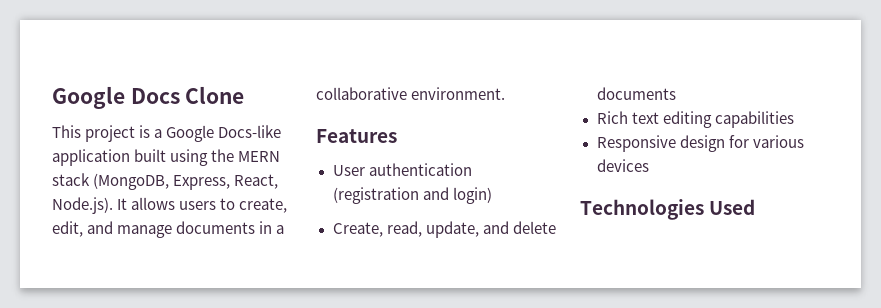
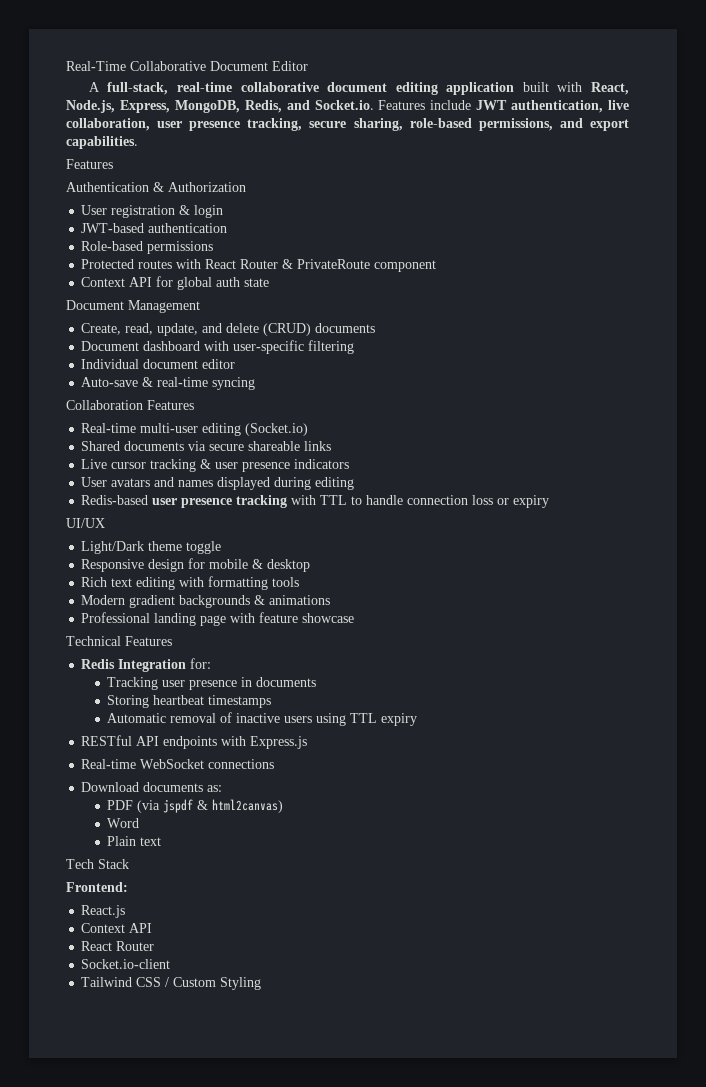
[52,86,245,109] [52,125,282,142] [52,149,281,166] [52,173,279,190] [52,197,288,214] [52,221,285,238] [316,87,506,100] [316,129,397,143] [332,163,472,176] [332,187,492,204] Google Docs Clone // This project is a Google Docs-like application built using the MERN stack (MongoDB, Express, React, Node.js). It allows users to create, edit, and manage documents in a collaborative environment. // Features // User authentication (registration and login) -> [66,61,308,71] [88,82,629,95] [66,100,629,113] [66,118,629,131] [66,136,138,149] [66,159,113,169] [66,182,246,192] [81,205,224,218] [81,223,228,233] [81,241,214,254] [81,259,437,272] [81,276,270,290] [66,300,200,313] Real-Time Collaborative Document Editor // A full-stack, real-time collaborative document editing application built with React, Node.js, Express, MongoDB, Redis, and Socket.io. Features include JWT authentication, live collaboration, user presence tracking, secure sharing, role-based permissions, and export capabilities. // Features // Authentication & Authorization // User registration & login // JWT-based authentication // Role-based permissions // Protected routes with React Router & PrivateRoute component // Context API for global auth state // Document Management
[596,87,676,100] [596,111,794,128] [596,135,804,152] [596,159,649,172] [580,199,756,220] documents // Rich text editing capabilities // Responsive design for various devices // Technologies Used -> [263,323,376,336] [81,340,355,354] [81,359,236,369] [81,377,256,390] [66,400,194,410] [81,423,309,436] [81,441,332,451] [81,459,350,472] [81,477,355,490] [81,495,550,508] [66,518,105,528] [81,541,222,554] [81,558,311,572] [81,576,300,590] [81,595,331,608] [81,612,355,626] [66,636,172,646] [81,658,212,672] [107,677,317,690] [107,695,272,708] [107,712,418,726] [81,735,308,749] [81,759,275,769] [81,782,223,792] [107,799,284,813] [107,818,140,828] [107,836,162,846] [66,859,129,869] [66,882,128,892] [81,905,126,918] [81,923,153,933] [81,941,155,951] [81,959,171,969] [81,977,262,990] (CRUD) documents // Document dashboard with user-specific filtering // Individual document editor // Auto-save & real-time syncing // Collaboration Features // Real-time multi-user editing (Socket.io) // Shared documents via secure shareable links // Live cursor tracking & user presence indicators // User avatars and names displayed during editing // Redis-based user presence tracking with TTL to handle connection loss or expiry // UI/UX // Light/Dark theme toggle // Responsive design for mobile & desktop // Rich text editing with formatting tools // Modern gradient backgrounds & animations // Professional landing page with feature showcase // Technical Features // Redis Integration for: // Tracking user presence in documents // Storing heartbeat timestamps // Automatic removal of inactive users using TTL expiry // RESTful API endpoints with Express.js // Real-time WebSocket connections // Download documents as: // PDF (via jspdf & html2canvas) // Word // Plain text // Tech Stack // Frontend: // React.js // Context API // React Router // Socket.io-client // Tailwind CSS / Custom Styling

